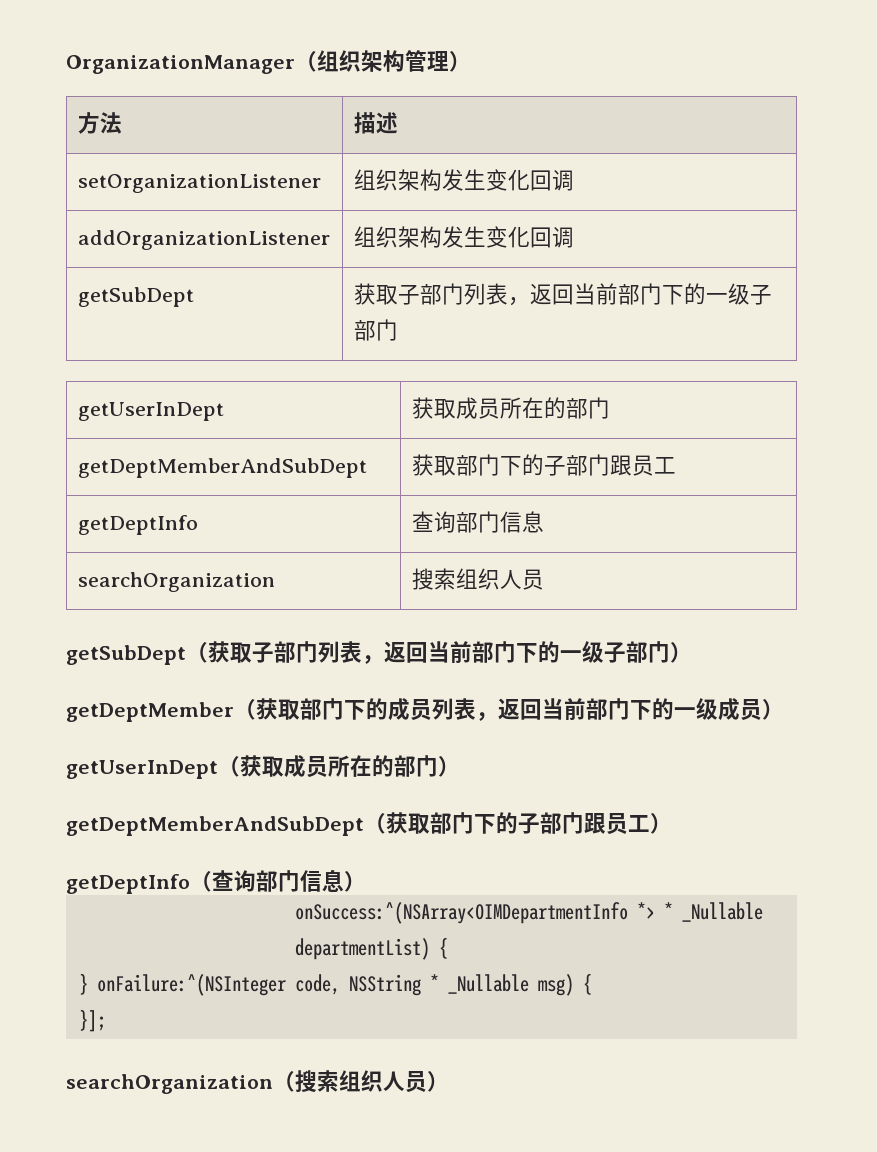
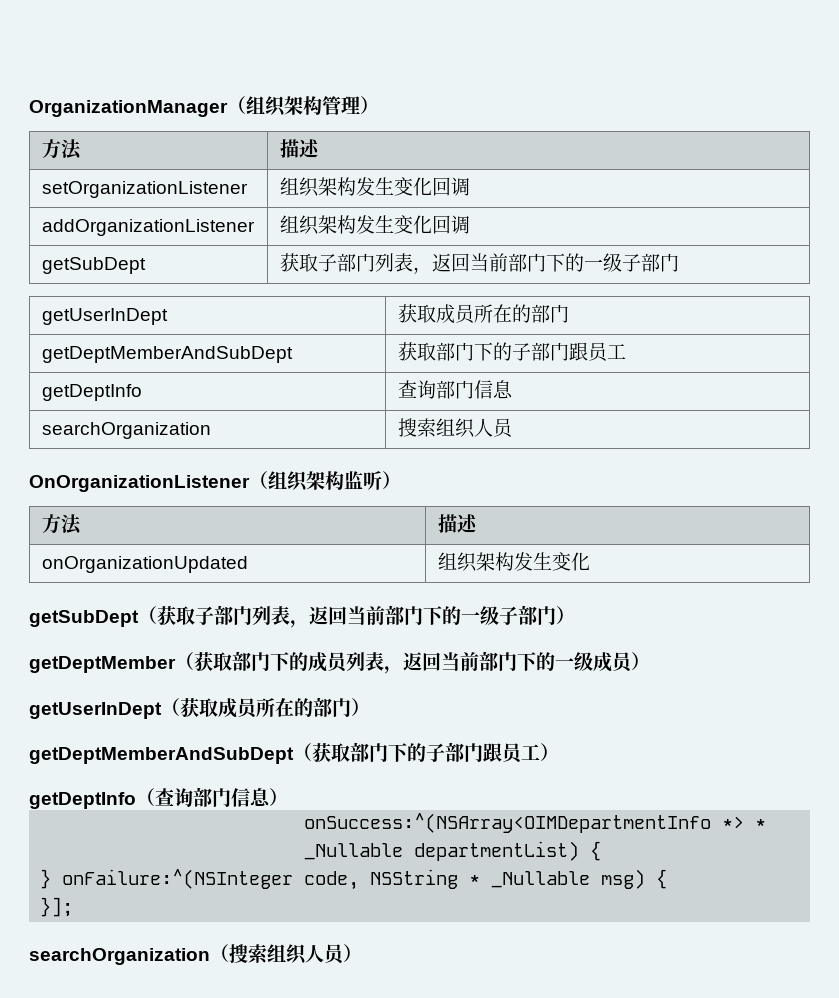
(544, 579) none -> [29,471,401,492] [41,514,82,535] [437,514,478,533] [41,556,248,573] [437,552,590,572] // OnOrganizationListener（组织架构监听） // 方法 | 描述 // onOrganizationUpdated | 组织架构发生变化

